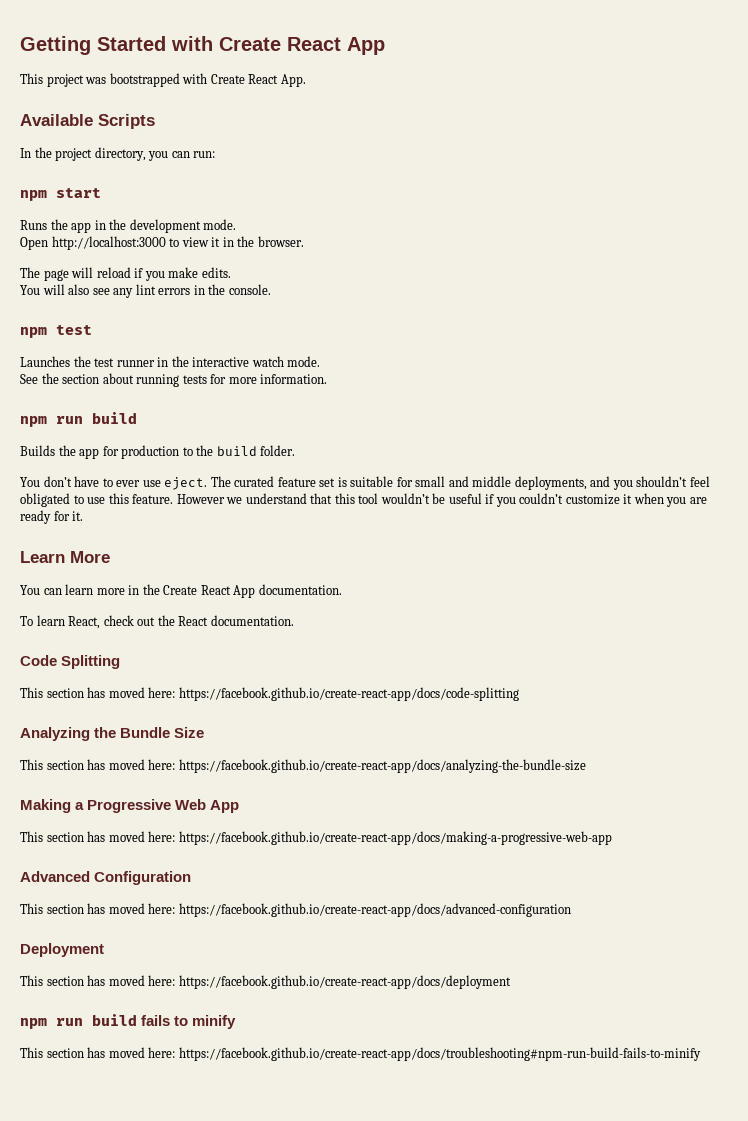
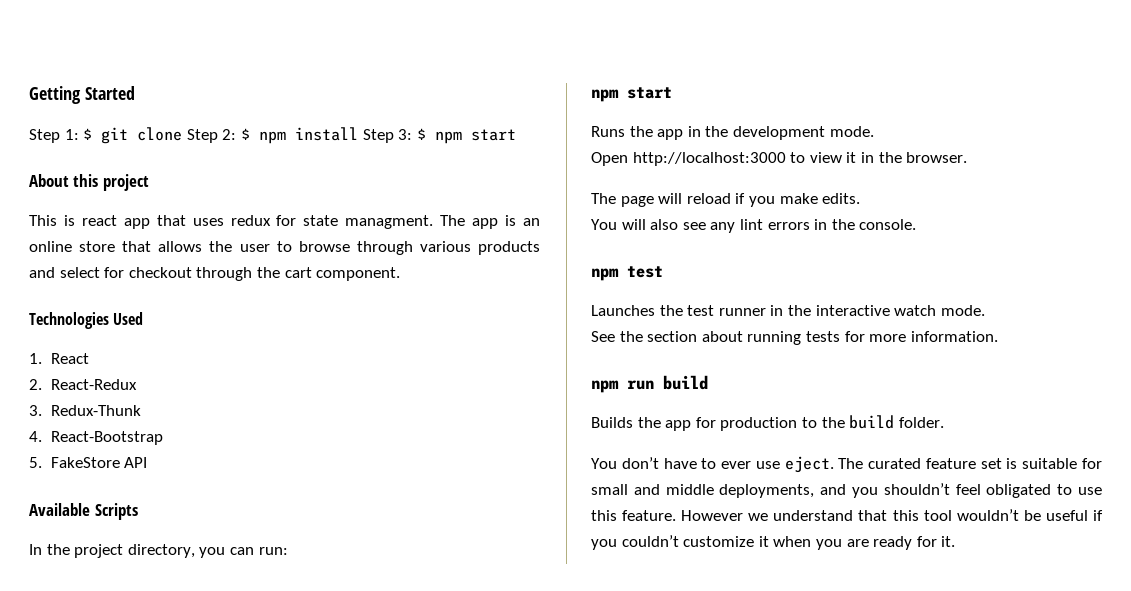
[171,36,385,55] [20,73,306,87] with Create React App // This project was bootstrapped with Create React App. -> [29,127,516,144] [29,174,149,191] [29,215,540,229] [29,241,540,255] [29,267,401,281] [29,312,144,329] [29,353,89,364] [29,379,137,390] [29,405,141,416] [29,431,163,445] [29,457,148,468] // Step 1: $ git clone Step 2: $ npm install Step 3: $ npm start // About this project // This is react app that uses redux for state managment. The app is an online store that allows the user to browse through various products and select for checkout through the cart component. // Technologies Used // 1. React // 2. React-Redux // 3. Redux-Thunk // 4. React-Bootstrap // 5. FakeStore API
[20,551,110,563] [20,584,342,598] [20,615,294,629] [20,655,121,669] [20,687,519,701] [20,727,205,741] [20,759,586,773] [20,799,240,813] [20,831,612,845] [20,871,192,885] [20,903,571,917] [20,943,104,957] [20,975,511,989] [20,1014,237,1029] [20,1047,701,1061] // Learn More // You can learn more in the Create React App documentation. // To learn React, check out the React documentation. // Code Splitting // This section has moved here: https://facebook.github.io/create-react-app/docs/code-splitting // Analyzing the Bundle Size // This section has moved here: https://facebook.github.io/create-react-app/docs/analyzing-the-bundle-size // Making a Progressive Web App // This section has moved here: https://facebook.github.io/create-react-app/docs/making-a-progressive-web-app // Advanced Configuration // This section has moved here: https://facebook.github.io/create-react-app/docs/advanced-configuration // Deployment // This section has moved here: https://facebook.github.io/create-react-app/docs/deployment // npm run build fails to minify // This section has moved here: https://facebook.github.io/create-react-app/docs/troubleshooting#npm-run-build-fails-to-minify -> (956, 541) none

